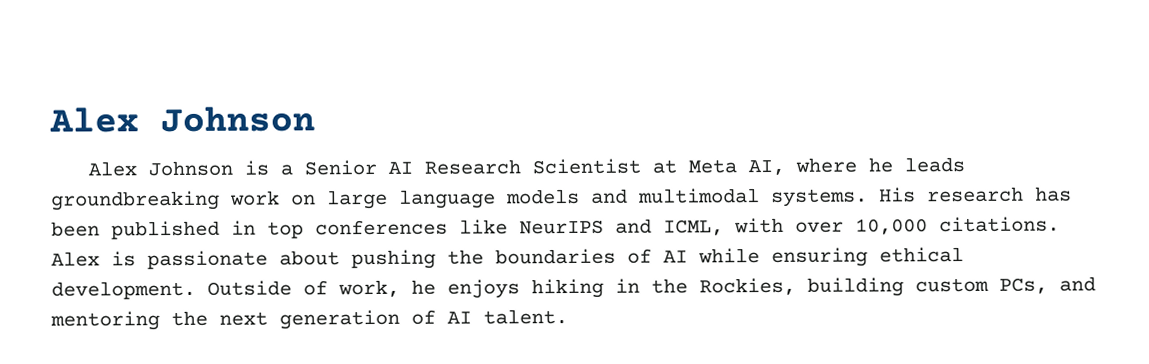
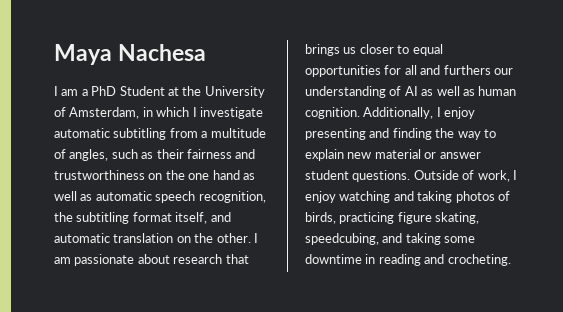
[49,106,315,133] [87,157,965,177] [51,186,1072,211] [51,216,1060,240] [51,247,964,270] [51,276,1096,300] [50,309,568,331] Alex Johnson // Alex Johnson is a Senior AI Research Scientist at Meta AI, where he leads groundbreaking work on large language models and multimodal systems. His research has been published in top conferences like NeurIPS and ICML, with over 10,000 citations. Alex is passionate about pushing the boundaries of AI while ensuring ethical development. Outside of work, he enjoys hiking in the Rockies, building custom PCs, and mentoring the next generation of AI talent. -> [54,44,207,65] [54,86,265,98] [54,107,263,119] [54,128,266,140] [54,149,256,161] [54,170,255,180] [54,191,266,203] [54,212,231,224] [54,233,258,243] [54,254,249,266] [305,44,443,56] [305,65,513,77] [305,86,517,98] [305,107,476,119] [305,128,496,140] [305,149,481,161] [305,170,517,182] [305,191,510,203] [305,212,480,224] [305,233,476,245] [305,254,511,266] Maya Nachesa // I am a PhD Student at the University of Amsterdam, in which I investigate automatic subtitling from a multitude of angles, such as their fairness and trustworthiness on the one hand as well as automatic speech recognition, the subtitling format itself, and automatic translation on the other. I am passionate about research that brings us closer to equal opportunities for all and furthers our understanding of AI as well as human cognition. Additionally, I enjoy presenting and finding the way to explain new material or answer student questions. Outside of work, I enjoy watching and taking photos of birds, practicing figure skating, speedcubing, and taking some downtime in reading and crocheting.

